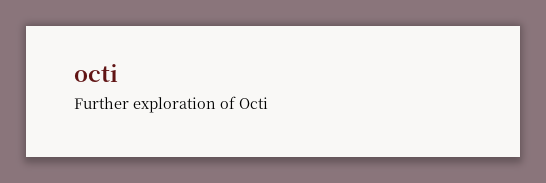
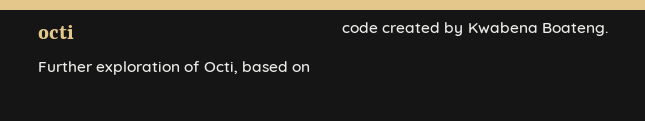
[239,97,268,109] Octi -> [203,61,310,74] [342,22,608,36] Octi, based on code created by Kwabena Boateng.

